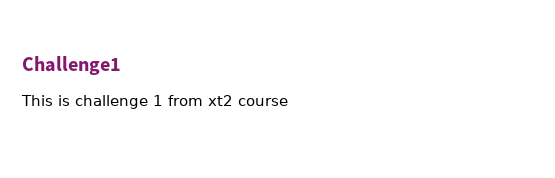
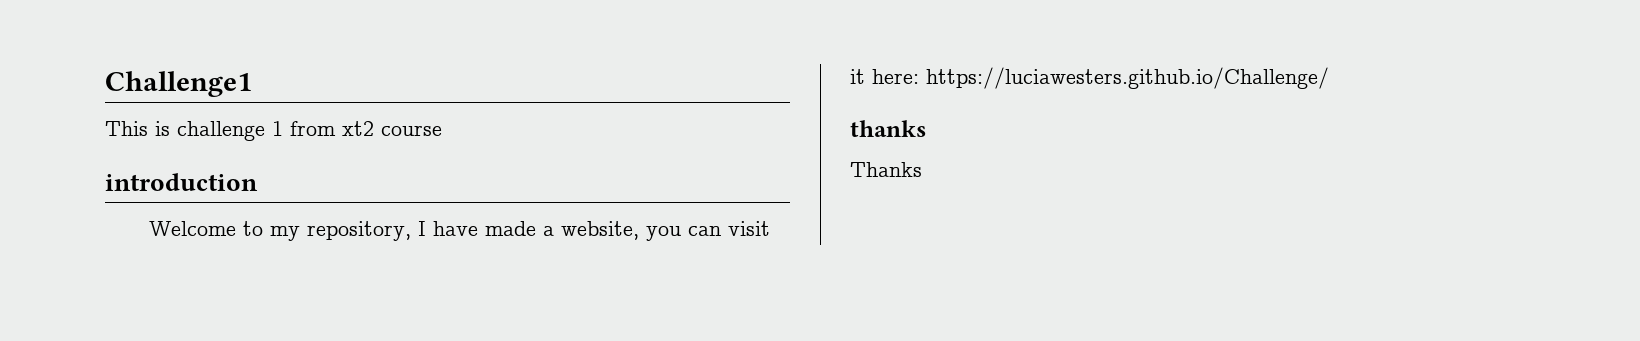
(288, 102) none -> [105,173,258,191] [149,221,771,241] [850,67,1329,89] [850,120,926,137] [850,162,922,177] // introduction // Welcome to my repository, I have made a website, you can visit it here: https://luciawesters.github.io/Challenge/ // thanks // Thanks

